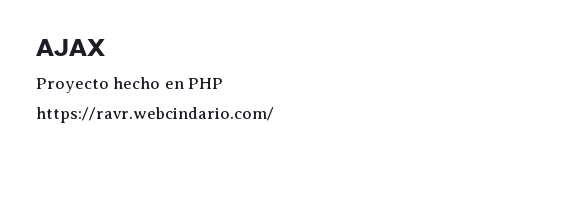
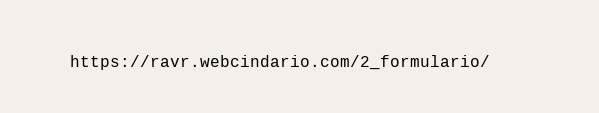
[36,39,105,56] [36,77,224,93] [36,107,274,123] AJAX // Proyecto hecho en PHP // https://ravr.webcindario.com/ -> [70,55,490,70] https://ravr.webcindario.com/2_formulario/

